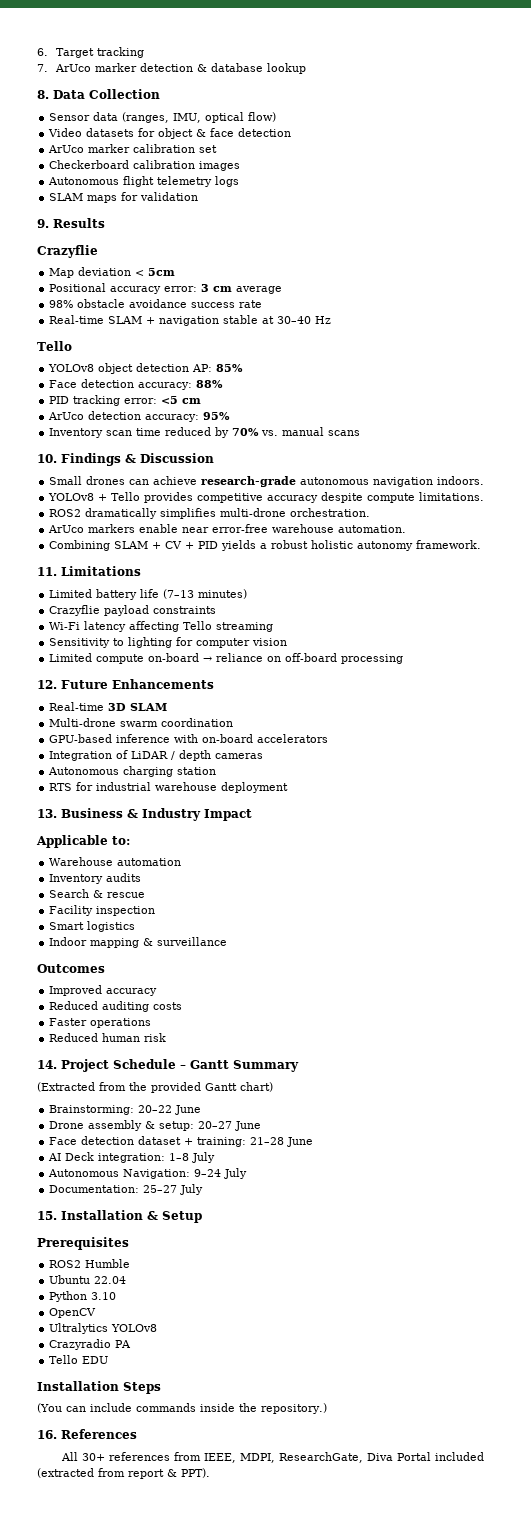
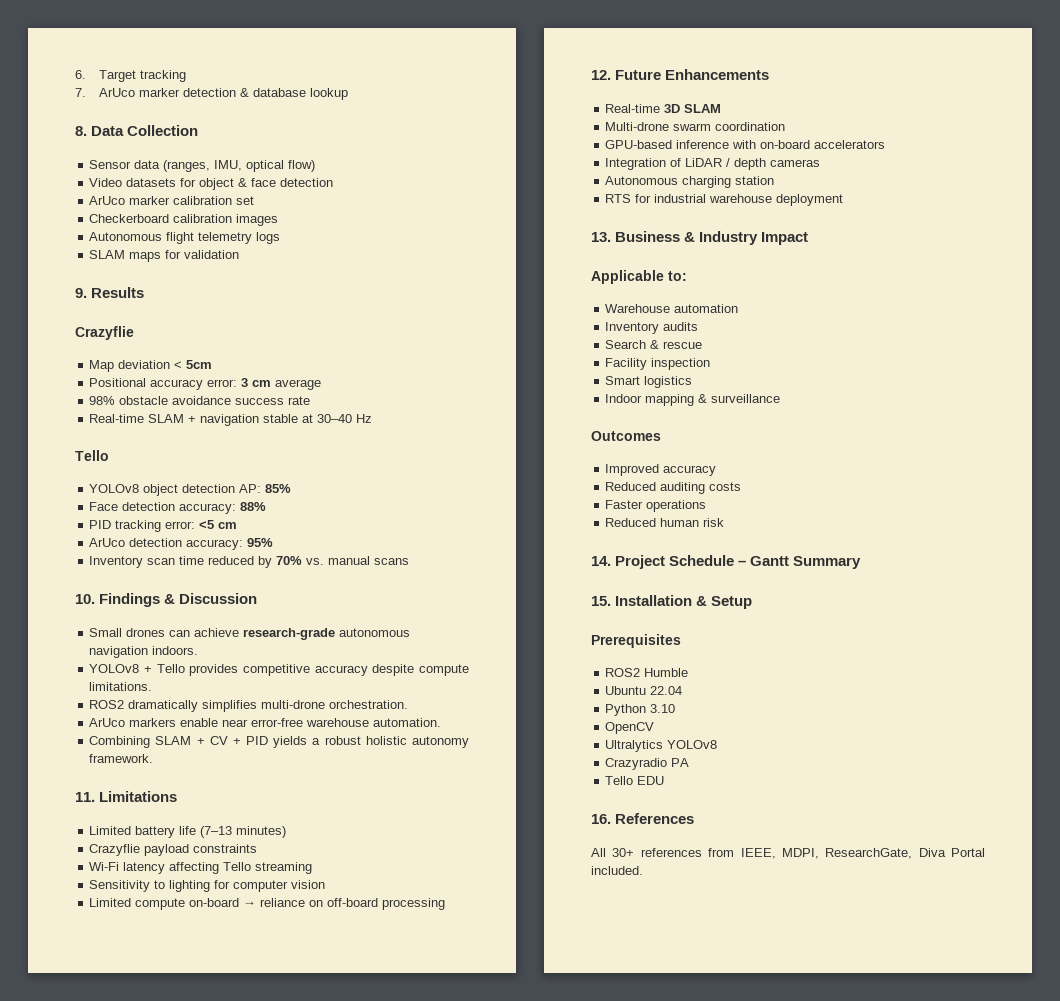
[37,1082,273,1093] [49,1105,202,1115] [49,1120,262,1131] [49,1136,314,1147] [48,1152,216,1163] [48,1168,248,1179] [49,1184,204,1195] // (Extracted from the provided Gantt chart) // Brainstorming: 20–22 June // Drone assembly & setup: 20–27 June // Face detection dataset + training: 21–28 June // AI Deck integration: 1–8 July // Autonomous Navigation: 9–24 July // Documentation: 25–27 July -> (862, 562) none
[37,1381,161,1394] [37,1403,327,1414] // Installation Steps // (You can include commands inside the repository.) -> (665, 780) none
[435,1452,485,1461] [37,1468,210,1479] included (extracted from report & PPT). -> [591,866,643,875] included.

